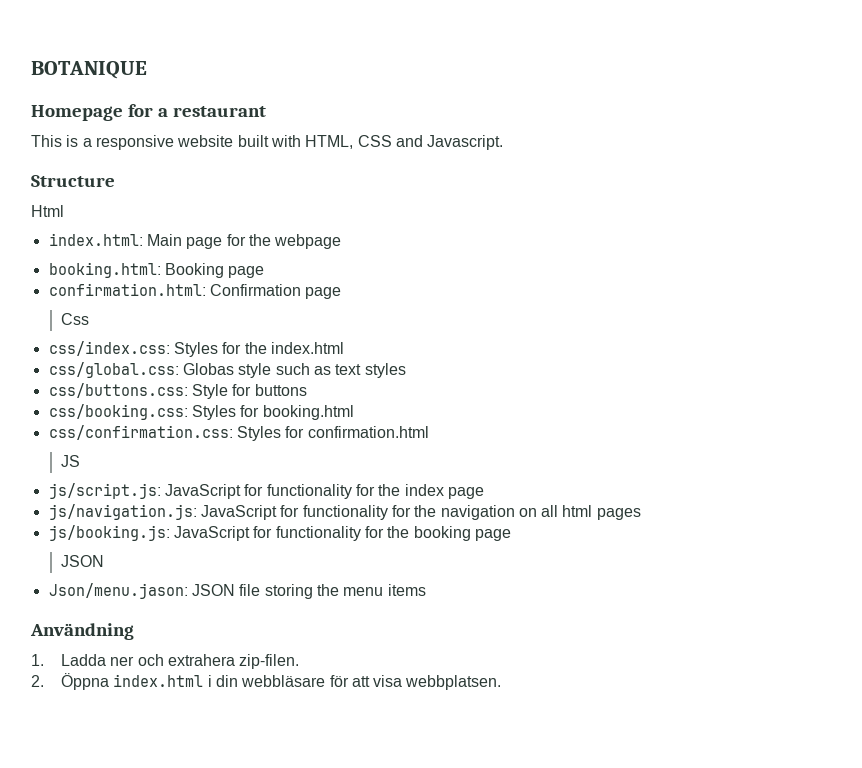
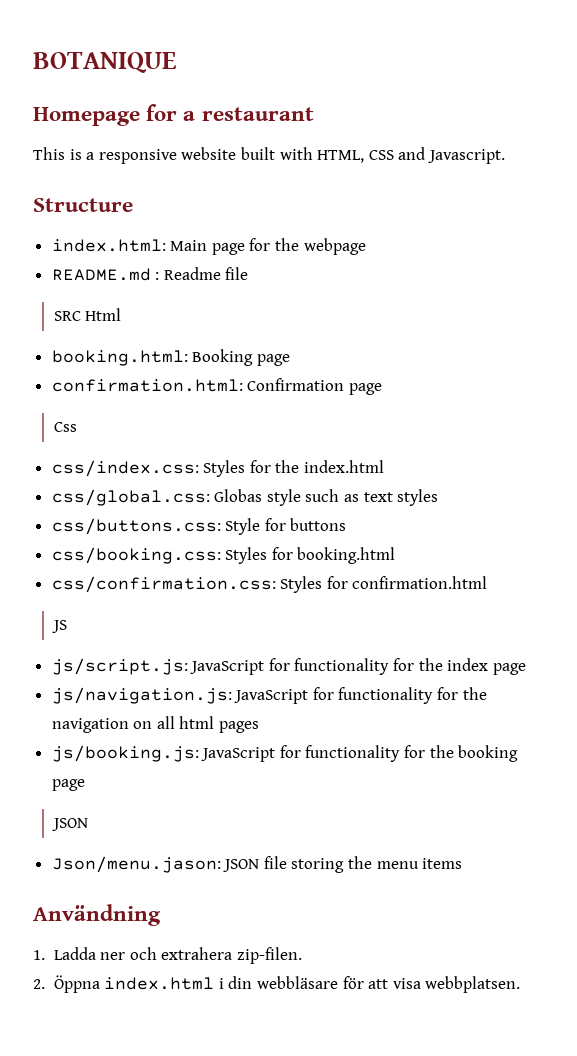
[31,205,64,217] // Html -> (133, 205) none
(342, 241) none -> [51,267,249,281] [53,308,122,321] // README.md : Readme file // SRC Html

